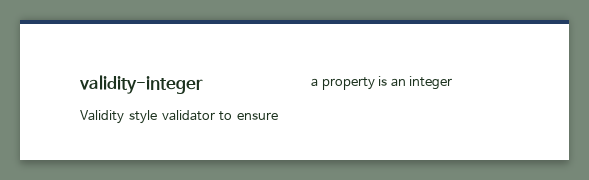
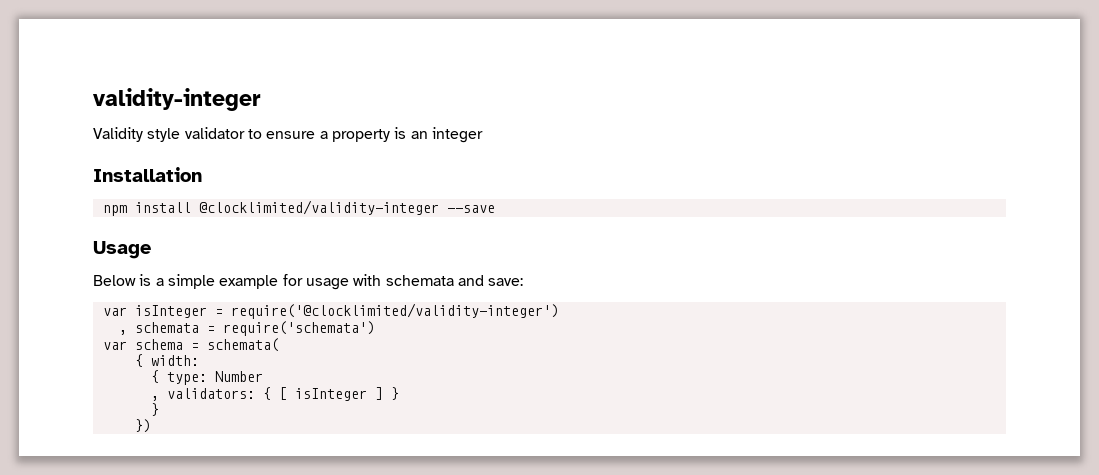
(453, 83) none -> [93,167,202,182] [102,200,495,216] [93,241,151,259] [93,274,524,290] [102,303,559,319] [118,321,375,336] [102,338,279,352] [134,354,199,367] [150,370,263,385] [150,387,399,401] [150,403,159,416] [134,419,151,433] // Installation // npm install @clocklimited/validity-integer --save // Usage // Below is a simple example for usage with schemata and save: // var isInteger = require('@clocklimited/validity-integer') // , schemata = require('schemata') // var schema = schemata( // { width: // { type: Number // , validators: { [ isInteger ] } // } // })

